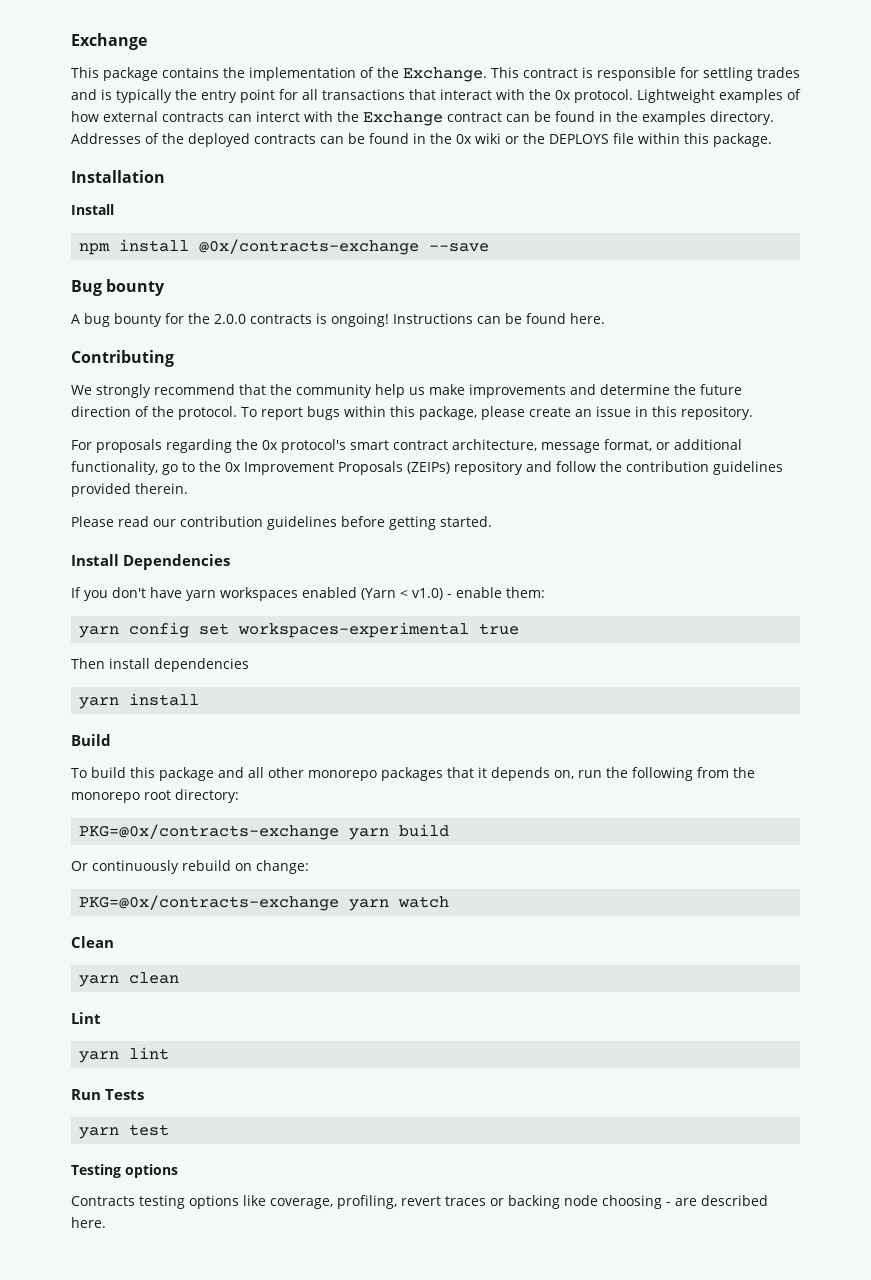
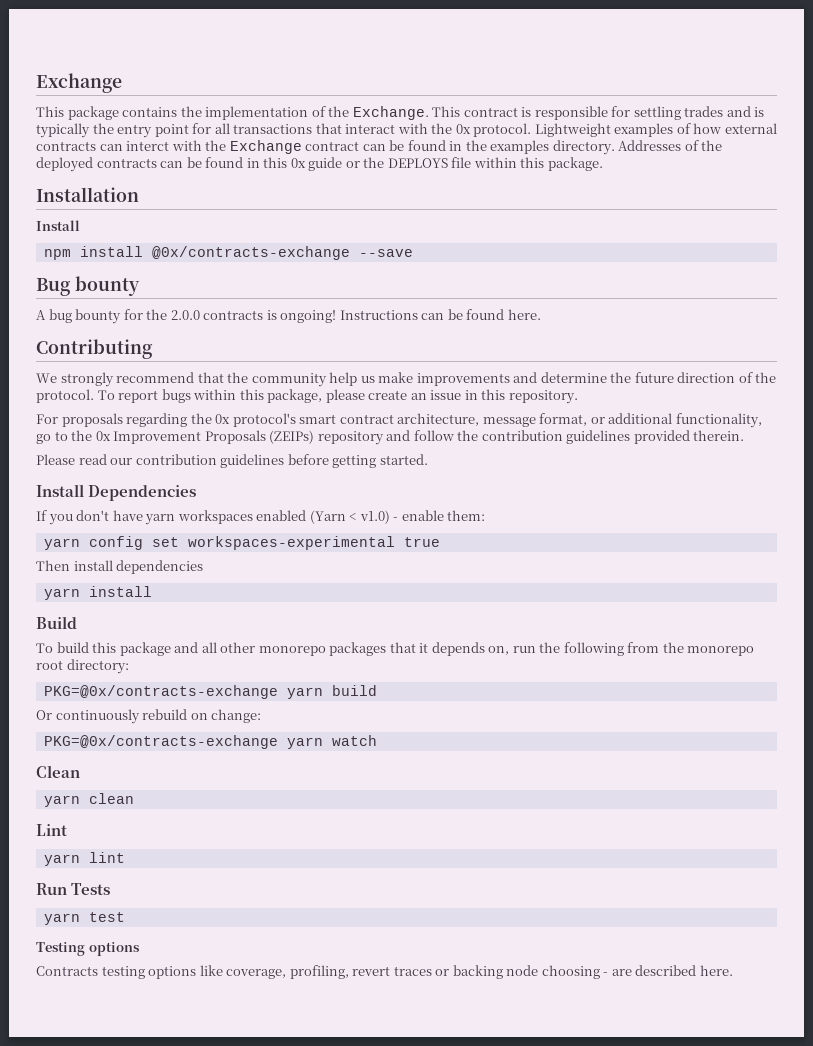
[430,133,501,144] the 0x wiki -> [263,157,343,171] this 0x guide

